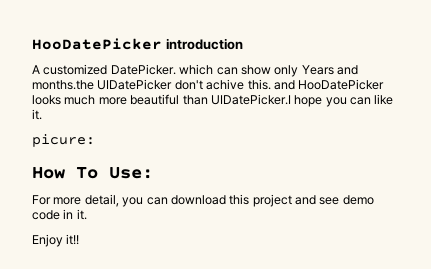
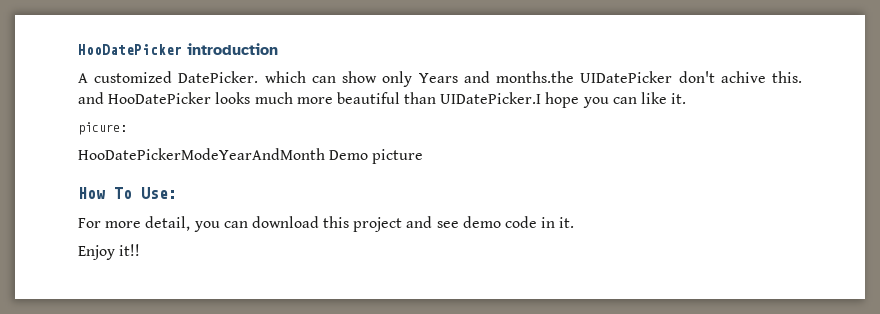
(95, 140) none -> [78,148,424,164] // HooDatePickerModeYearAndMonth Demo picture

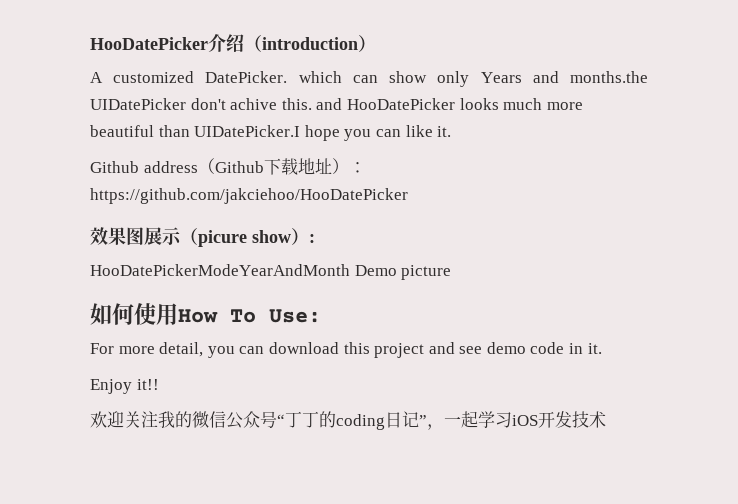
[78,44,182,55] HooDatePicker -> [90,34,262,52] HooDatePicker介绍（
(278, 49) none -> [358,34,376,52] ）
[78,122,127,135] picure: -> [90,158,366,175] [90,188,408,204] [90,227,315,247] Github address（Github下载地址）：https://github.com/jakciehoo/HooDatePicker // 效果图展示（picure show）:
(424, 156) none -> [90,303,178,325] 如何使用
(141, 250) none -> [90,411,606,430] // 欢迎关注我的微信公众号“丁丁的coding日记”，一起学习iOS开发技术

